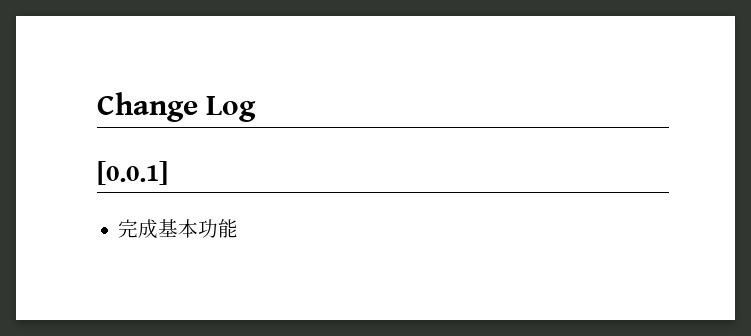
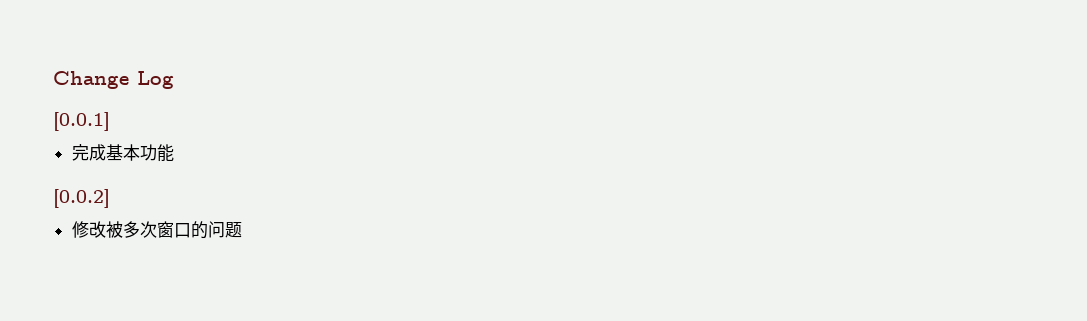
(239, 228) none -> [53,189,110,208] [71,221,242,239] // [0.0.2] // 修改被多次窗口的问题

